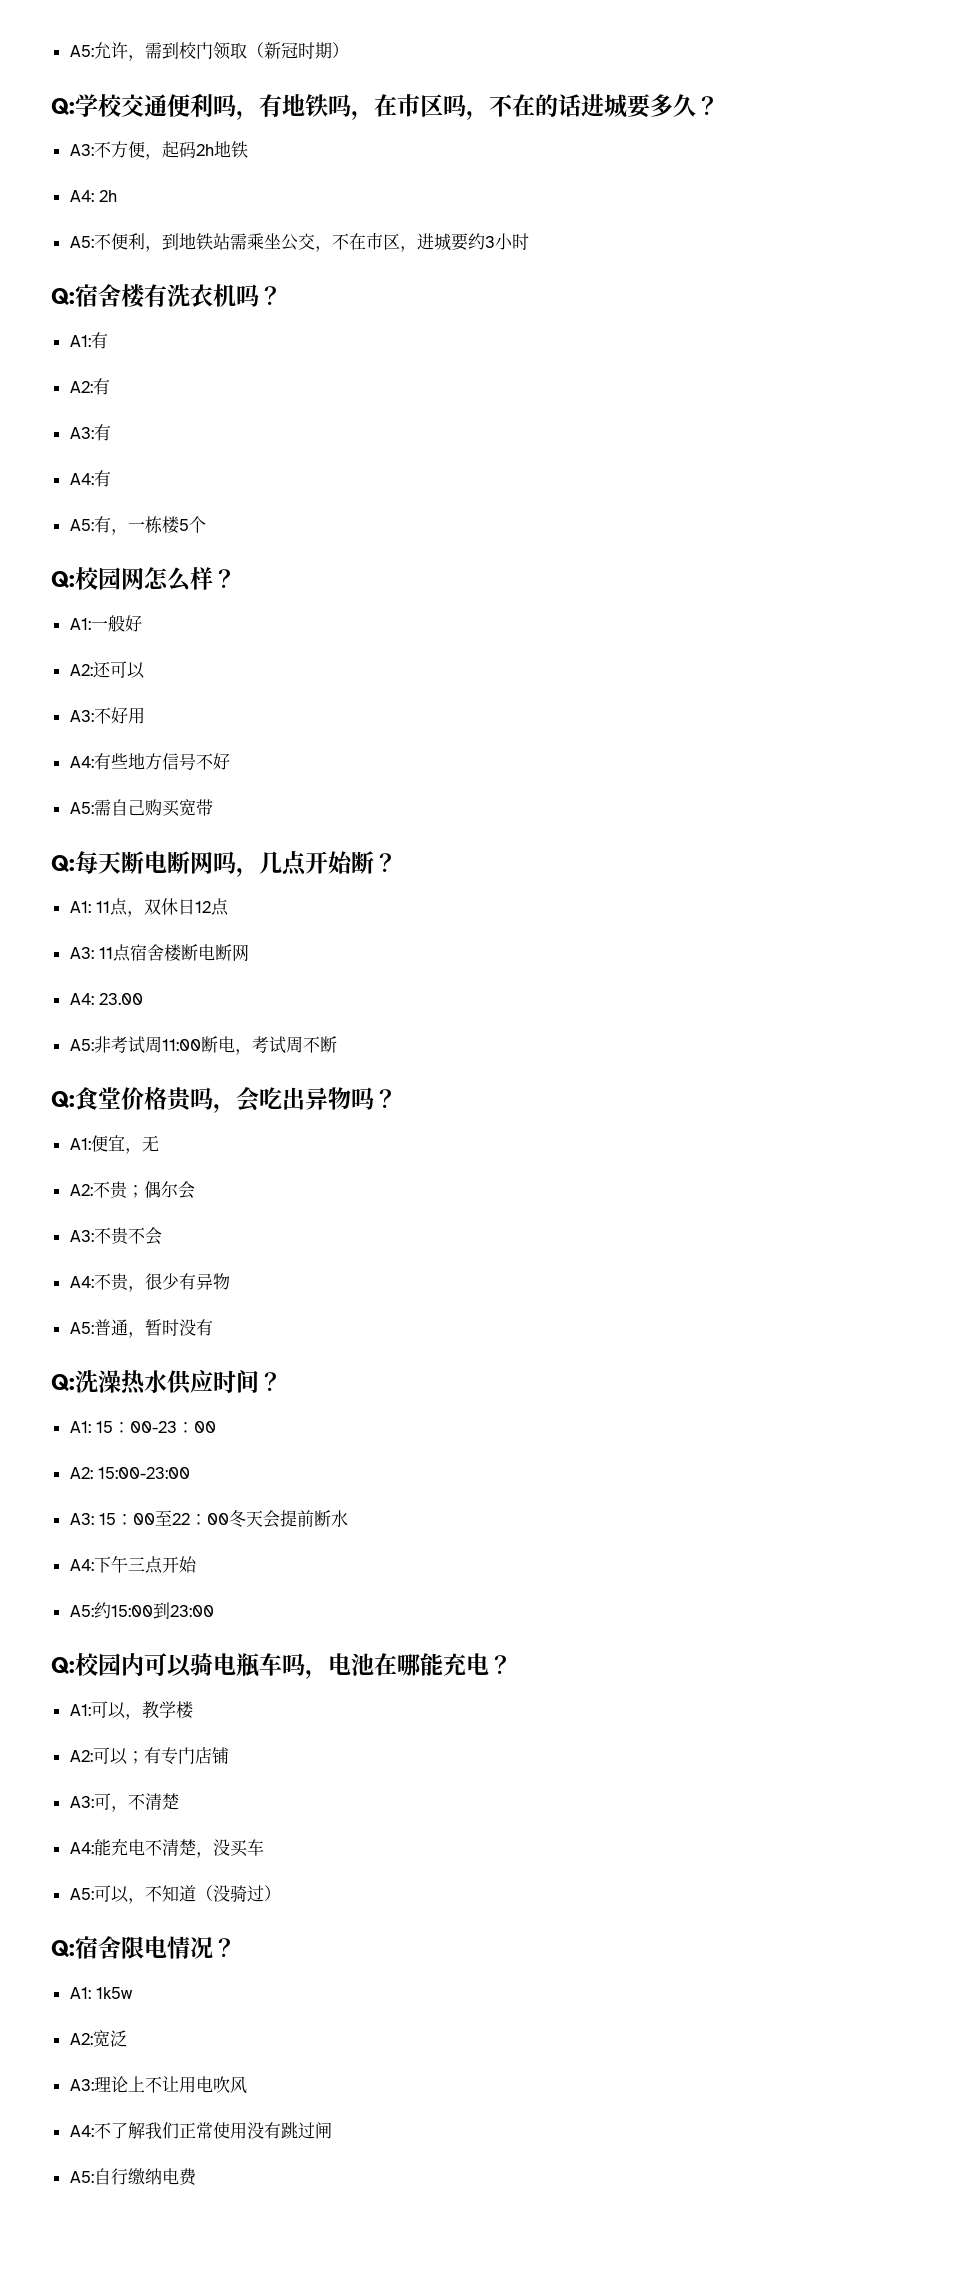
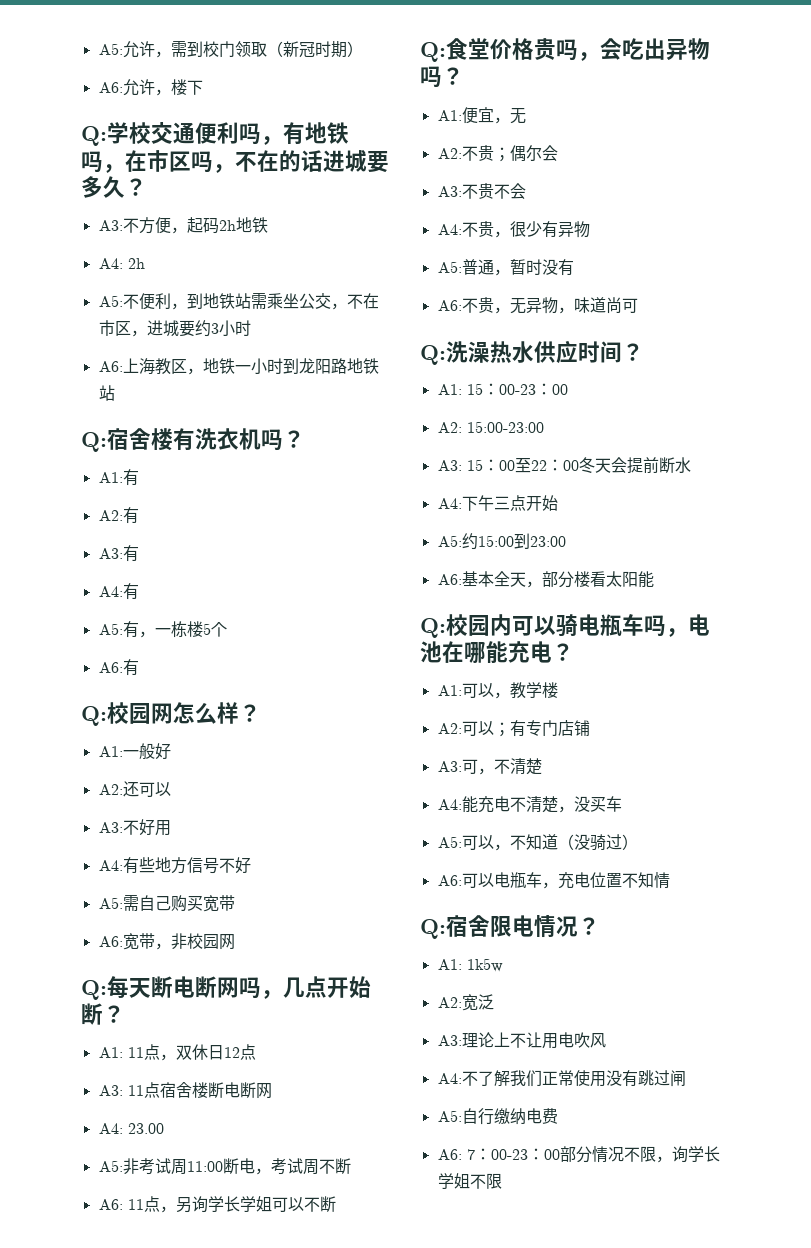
(349, 50) none -> [98,79,203,96] // A6:允许，楼下
(529, 241) none -> [98,358,379,375] [98,385,115,401] // A6:上海教区，地铁一小时到龙阳路地铁站
(206, 524) none -> [98,659,139,676] // A6:有
(213, 807) none -> [98,933,235,950] // A6:宽带，非校园网
(337, 1044) none -> [98,1196,336,1213] // A6: 11点，另询学长学姐可以不断
(213, 1327) none -> [437,297,638,314] // A6:不贵，无异物，味道尚可
(214, 1611) none -> [437,571,654,588] // A6:基本全天，部分楼看太阳能
(281, 1893) none -> [437,872,670,889] // A6:可以电瓶车，充电位置不知情
(197, 2177) none -> [437,1146,720,1163] [437,1173,502,1189] // A6: 7：00-23：00部分情况不限，询学长学姐不限

